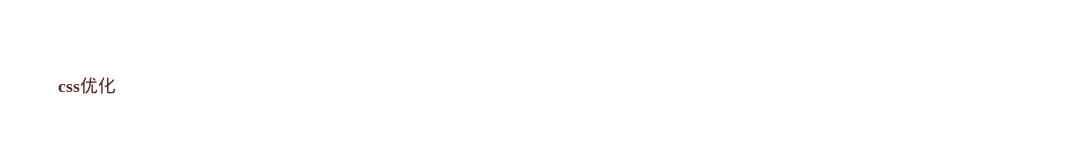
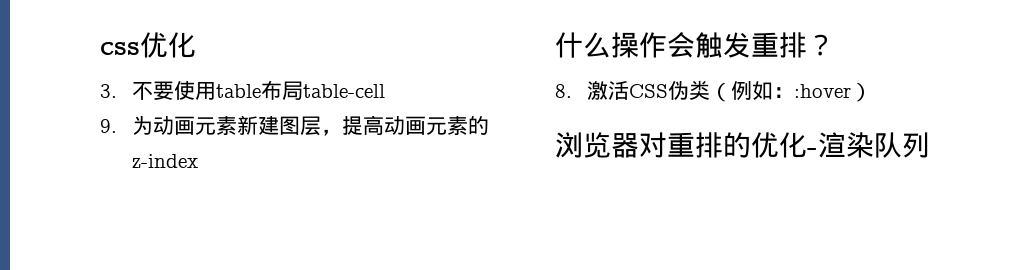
(116, 85) none -> [100,80,385,100] [100,115,489,136] [131,154,198,169] [555,32,835,58] [555,80,872,102] [555,132,930,158] // 3.不要使用table布局table-cell // 9.为动画元素新建图层，提高动画元素的z-index // 什么操作会触发重排？ // 8.激活CSS伪类（例如：:hover） // 浏览器对重排的优化-渲染队列

